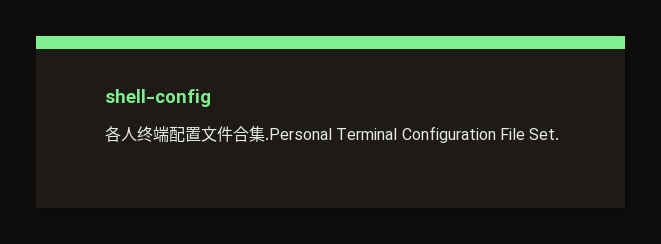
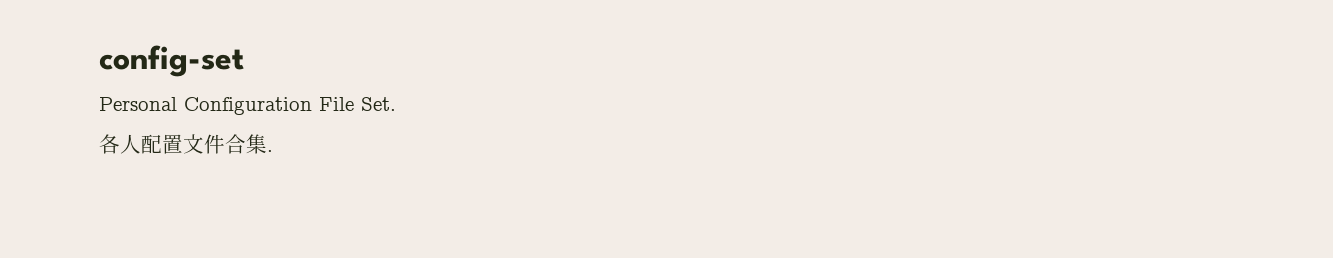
[105,89,211,107] shell-config -> [99,45,244,77] [99,97,396,115] config-set // Personal Configuration File Set.
[137,126,169,142] 终端 -> (141, 144) none
[265,126,560,143] .Personal Terminal Configuration File Set. -> [267,150,273,152] .

